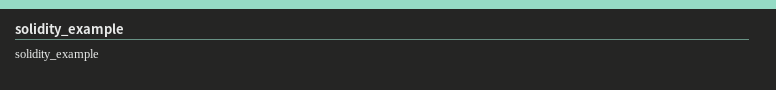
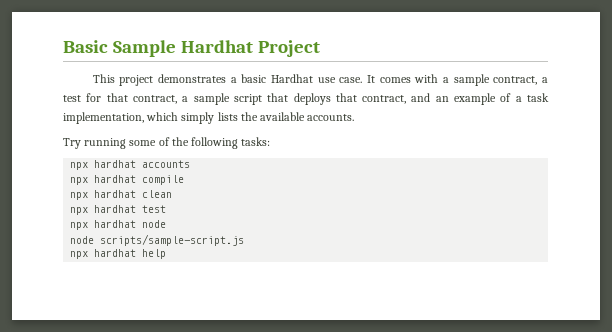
[15,22,124,37] [15,49,99,61] solidity_example // solidity_example -> [63,40,320,57] [92,74,548,86] [63,93,549,105] [63,112,355,124] [63,137,271,149] [70,160,191,170] [70,175,185,185] [70,190,173,200] [70,205,167,215] [70,220,167,230] [70,234,245,246] [70,249,167,259] Basic Sample Hardhat Project // This project demonstrates a basic Hardhat use case. It comes with a sample contract, a test for that contract, a sample script that deploys that contract, and an example of a task implementation, which simply lists the available accounts. // Try running some of the following tasks: // npx hardhat accounts // npx hardhat compile // npx hardhat clean // npx hardhat test // npx hardhat node // node scripts/sample-script.js // npx hardhat help

